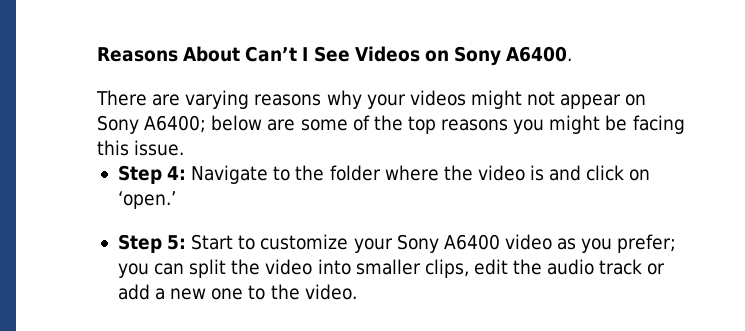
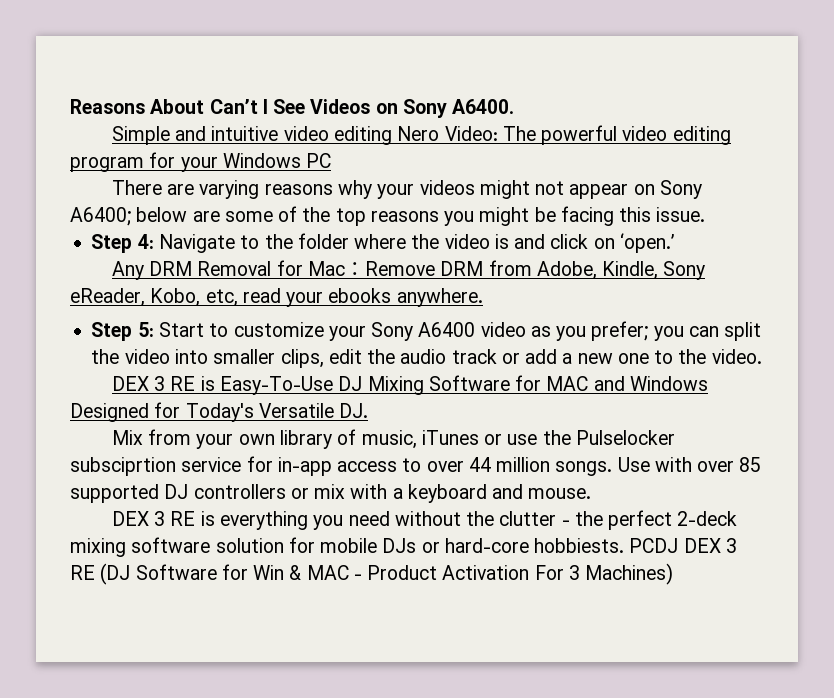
(573, 54) none -> [111,125,731,145] [70,152,332,172] // Simple and intuitive video editing Nero Video: The powerful video editing program for your Windows PC
(176, 200) none -> [111,260,706,280] [70,288,483,307] // Any DRM Removal for Mac：Remove DRM from Adobe, Kindle, Sony eReader, Kobo, etc, read your ebooks anywhere.
(357, 292) none -> [111,375,708,395] [70,402,369,422] [111,429,675,449] [70,456,762,476] [70,484,592,503] [111,510,738,530] [70,537,737,557] [70,563,674,585] // DEX 3 RE is Easy-To-Use DJ Mixing Software for MAC and Windows Designed for Today's Versatile DJ. // Mix from your own library of music, iTunes or use the Pulselocker subsciprtion service for in-app access to over 44 million songs. Use with over 85 supported DJ controllers or mix with a keyboard and mouse. // DEX 3 RE is everything you need without the clutter - the perfect 2-deck mixing software solution for mobile DJs or hard-core hobbiests. PCDJ DEX 3 RE (DJ Software for Win & MAC - Product Activation For 3 Machines)

